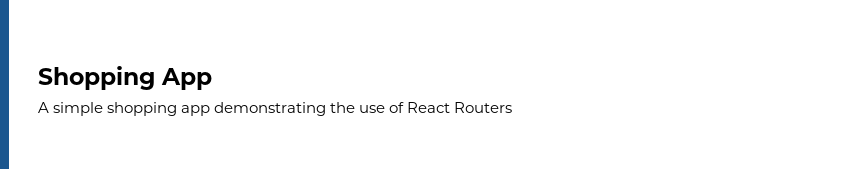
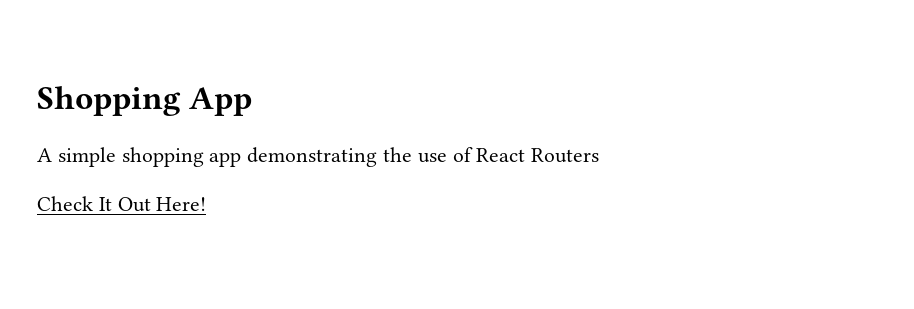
(513, 107) none -> [37,196,207,212] // Check It Out Here!

